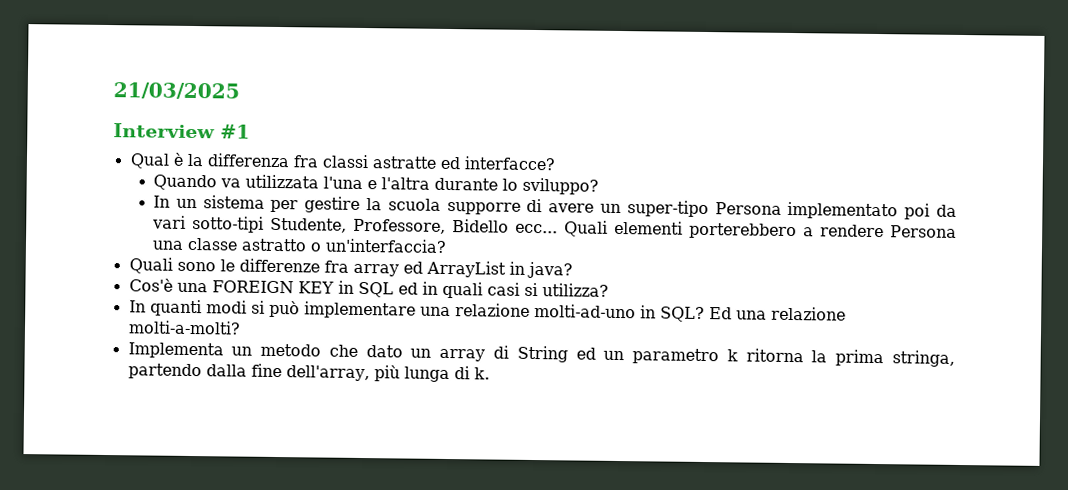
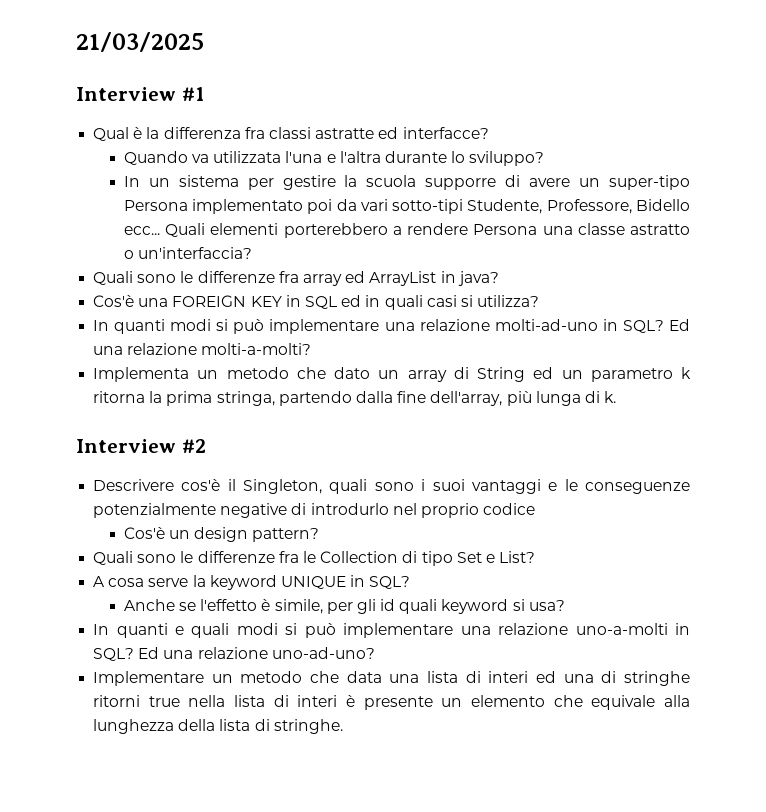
(490, 373) none -> [76,439,206,453] [93,479,691,494] [93,503,536,518] [123,527,320,542] [93,551,536,566] [93,575,411,590] [123,599,565,614] [93,623,690,638] [93,647,375,661] [93,671,691,686] [93,695,691,710] [93,719,343,734] // Interview #2 // Descrivere cos'è il Singleton, quali sono i suoi vantaggi e le conseguenze potenzialmente negative di introdurlo nel proprio codice // Cos'è un design pattern? // Quali sono le differenze fra le Collection di tipo Set e List? // A cosa serve la keyword UNIQUE in SQL? // Anche se l'effetto è simile, per gli id quali keyword si usa? // In quanti e quali modi si può implementare una relazione uno-a-molti in SQL? Ed una relazione uno-ad-uno? // Implementare un metodo che data una lista di interi ed una di stringhe ritorni true nella lista di interi è presente un elemento che equivale alla lunghezza della lista di stringhe.

